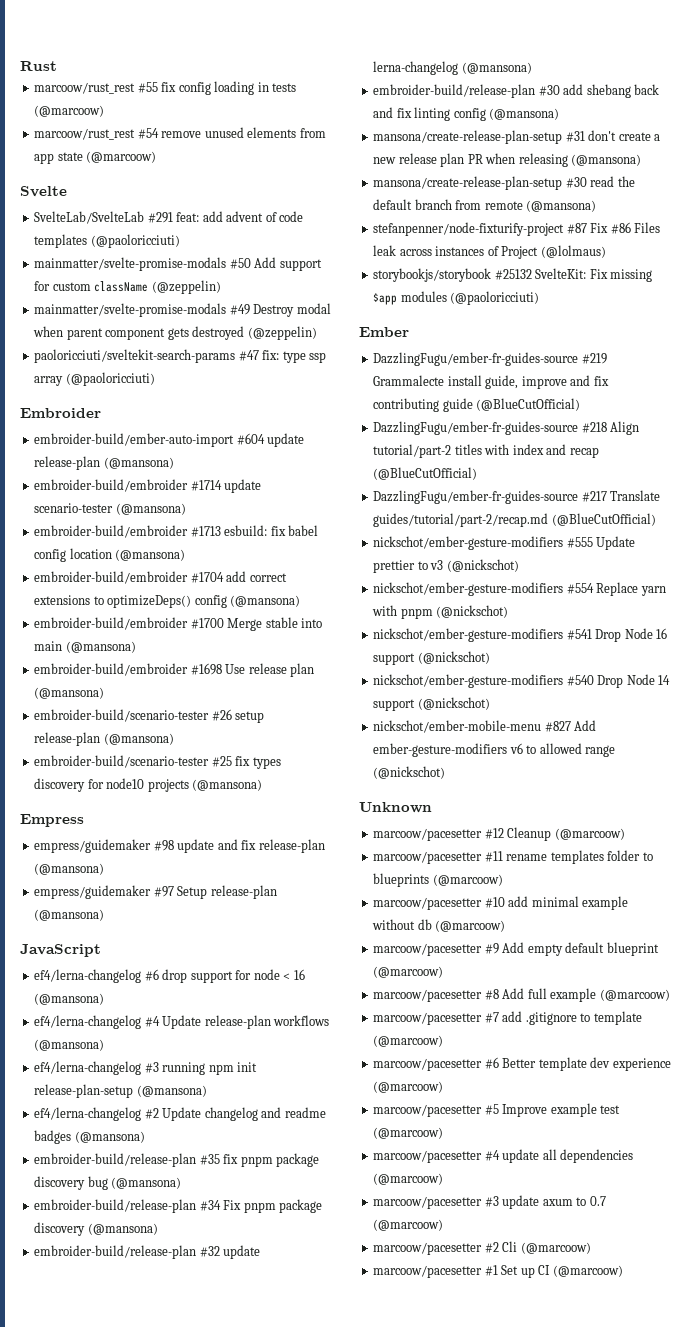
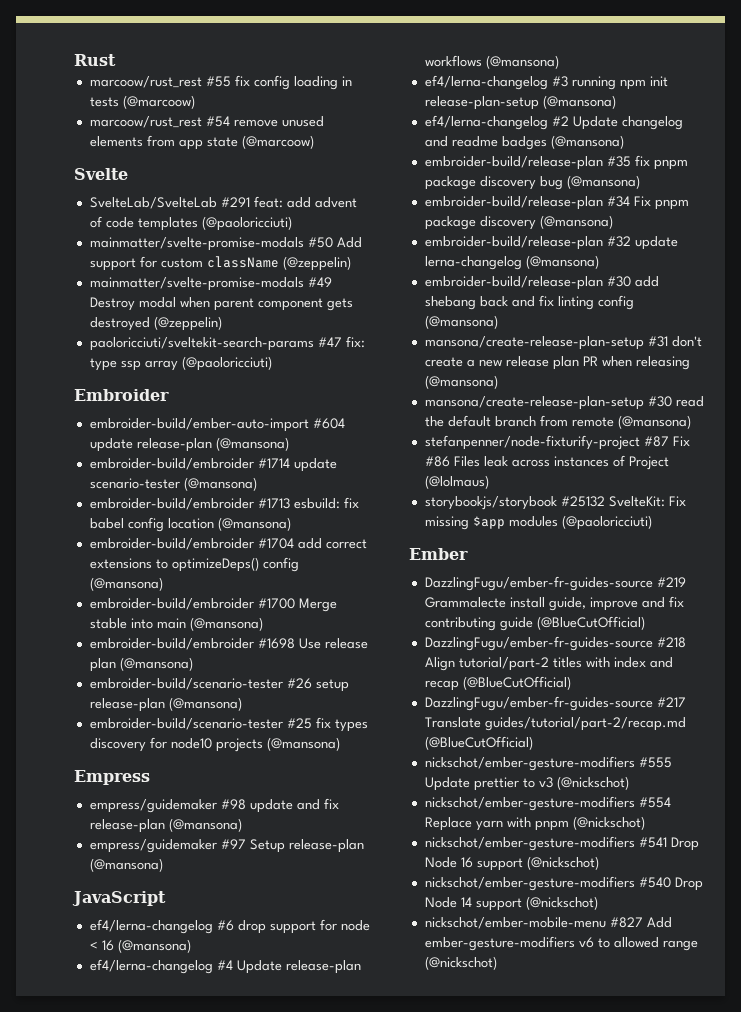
[359,802,432,813] [373,827,625,841] [373,850,653,864] [373,873,503,887] [373,896,629,910] [372,919,506,932] [373,942,659,956] [373,966,444,978] [373,988,670,1002] [373,1011,642,1025] [373,1035,444,1047] [373,1057,671,1071] [373,1081,444,1093] [373,1103,621,1117] [373,1127,444,1139] [373,1149,634,1163] [373,1173,444,1185] [373,1195,606,1209] [373,1219,444,1231] [373,1241,591,1255] [373,1265,623,1278] // Unknown // marcoow/pacesetter #12 Cleanup (@marcoow) // marcoow/pacesetter #11 rename templates folder to blueprints (@marcoow) // marcoow/pacesetter #10 add minimal example without db (@marcoow) // marcoow/pacesetter #9 Add empty default blueprint (@marcoow) // marcoow/pacesetter #8 Add full example (@marcoow) // marcoow/pacesetter #7 add .gitignore to template (@marcoow) // marcoow/pacesetter #6 Better template dev experience (@marcoow) // marcoow/pacesetter #5 Improve example test (@marcoow) // marcoow/pacesetter #4 update all dependencies (@marcoow) // marcoow/pacesetter #3 update axum to 0.7 (@marcoow) // marcoow/pacesetter #2 Cli (@marcoow) // marcoow/pacesetter #1 Set up CI (@marcoow) -> (497, 963) none

